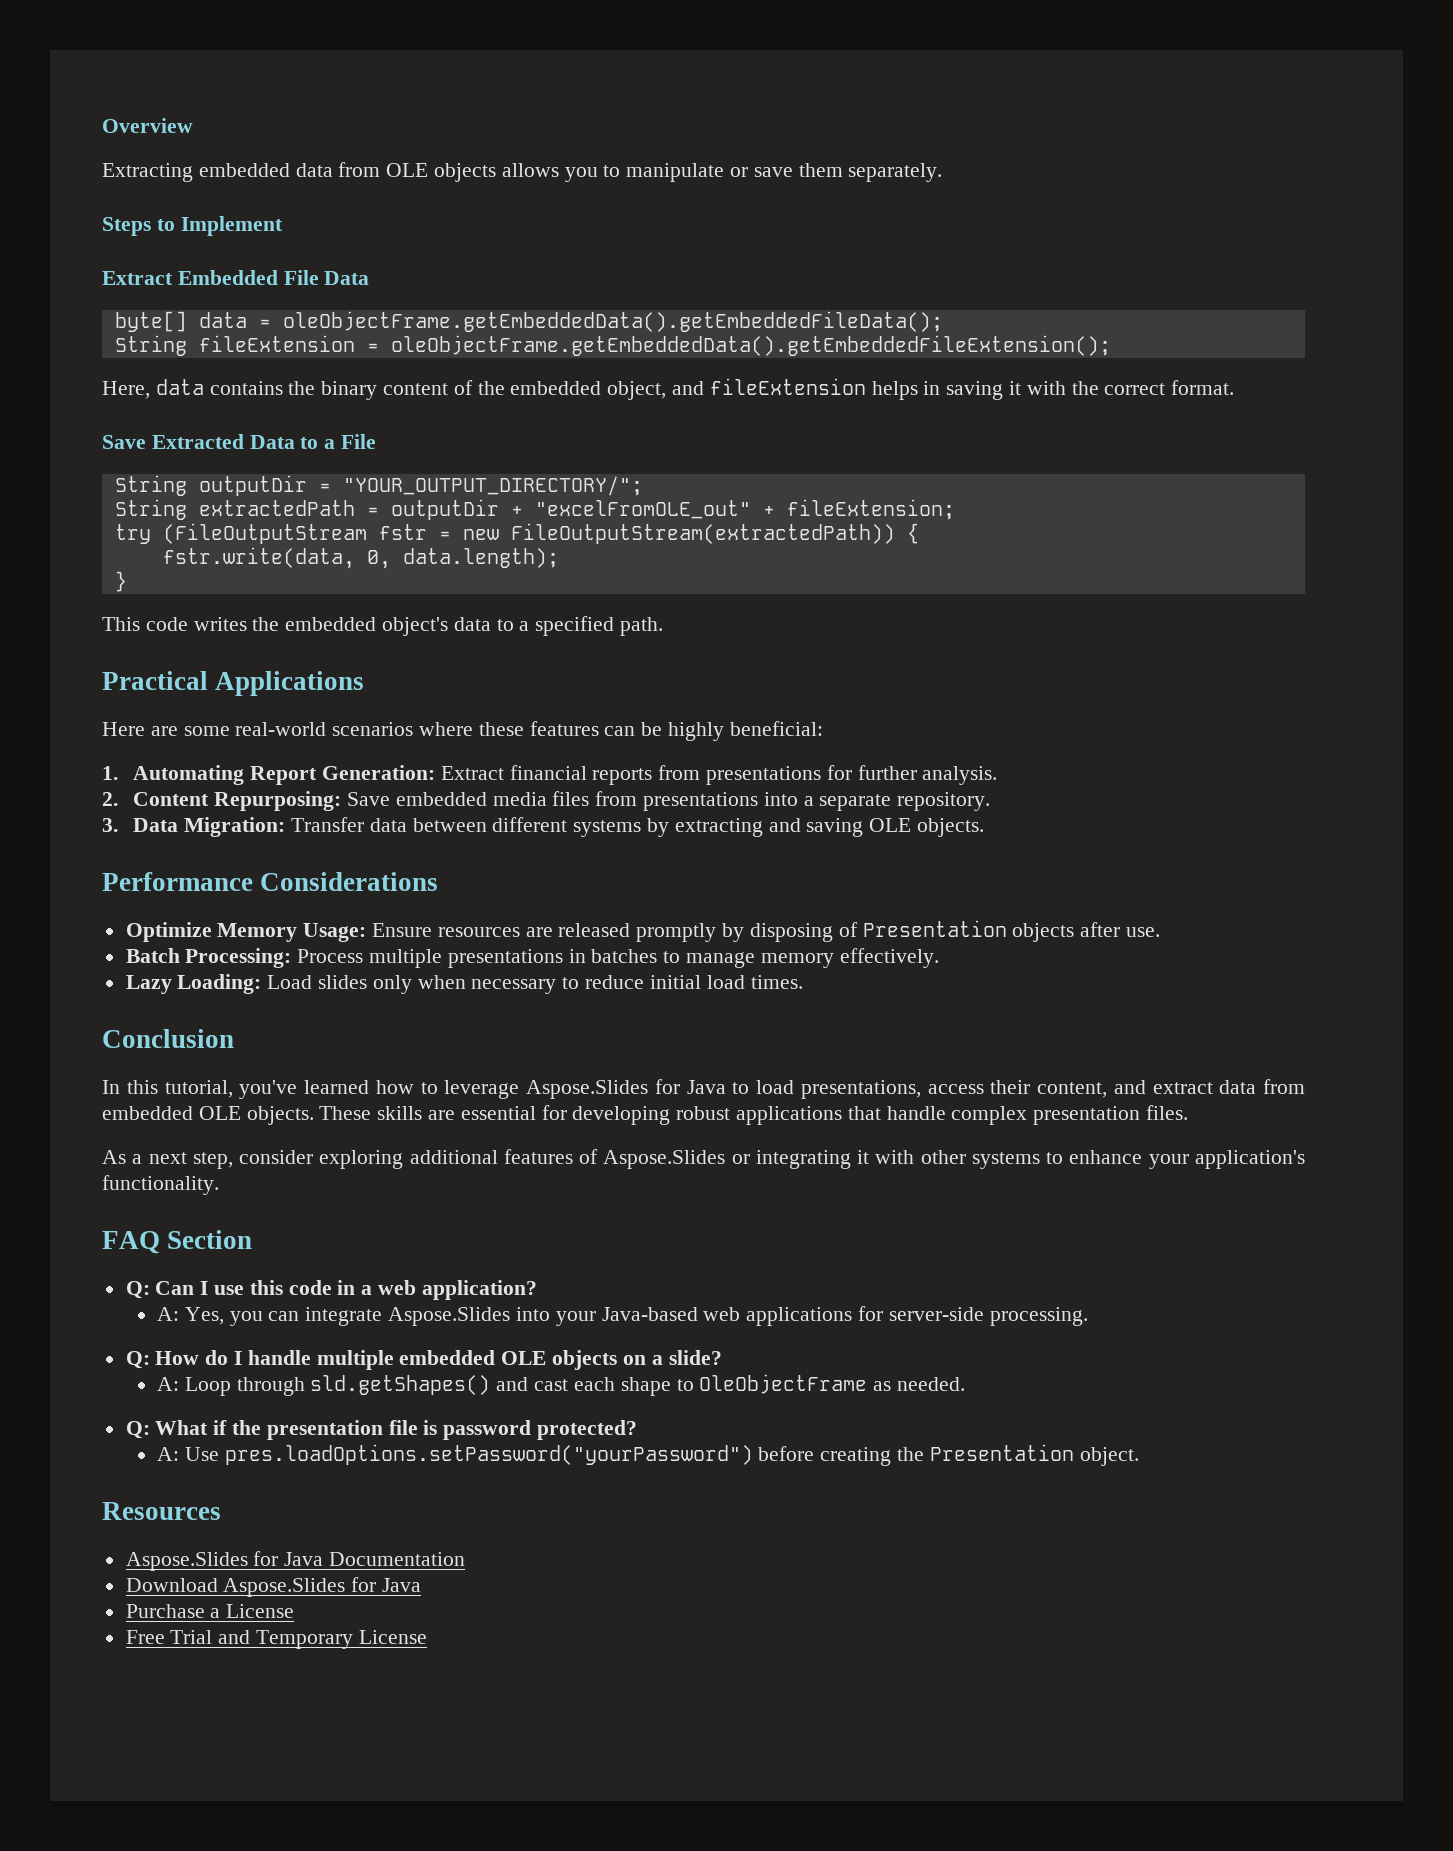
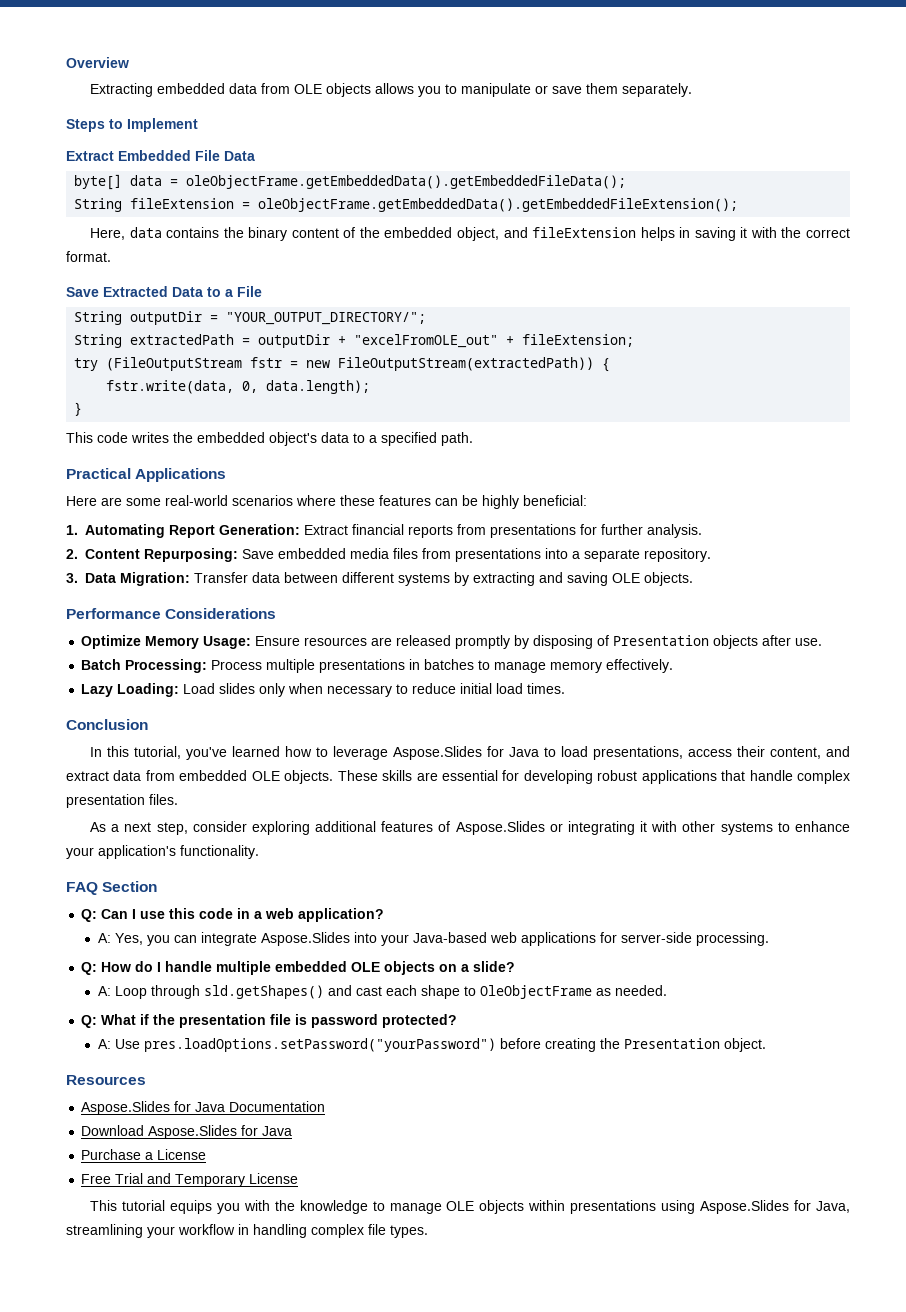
(427, 1637) none -> [89,1200,850,1214] [66,1224,428,1238] // This tutorial equips you with the knowledge to manage OLE objects within presentations using Aspose.Slides for Java, streamlining your workflow in handling complex file types.

